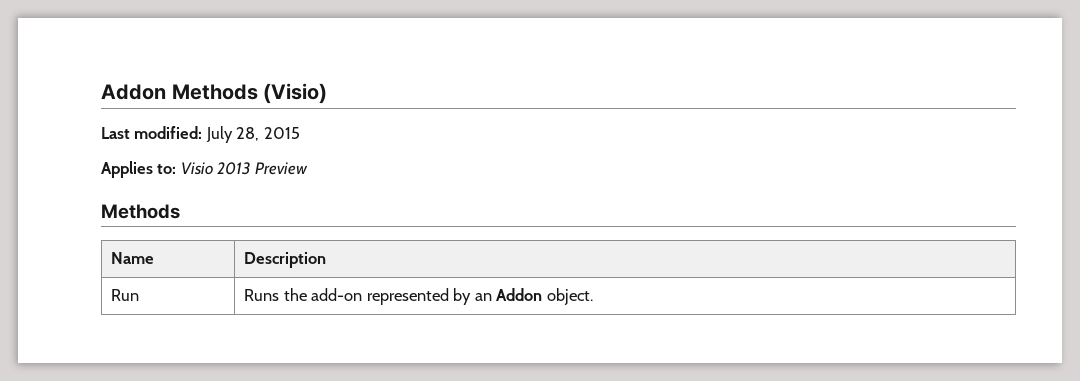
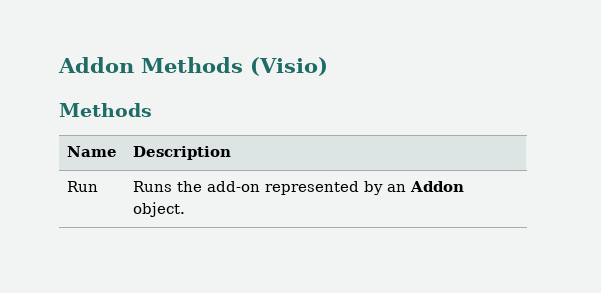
[101,126,300,143] [101,161,308,178] // Last modified: July 28, 2015 // Applies to: Visio 2013 Preview -> (328, 66) none

